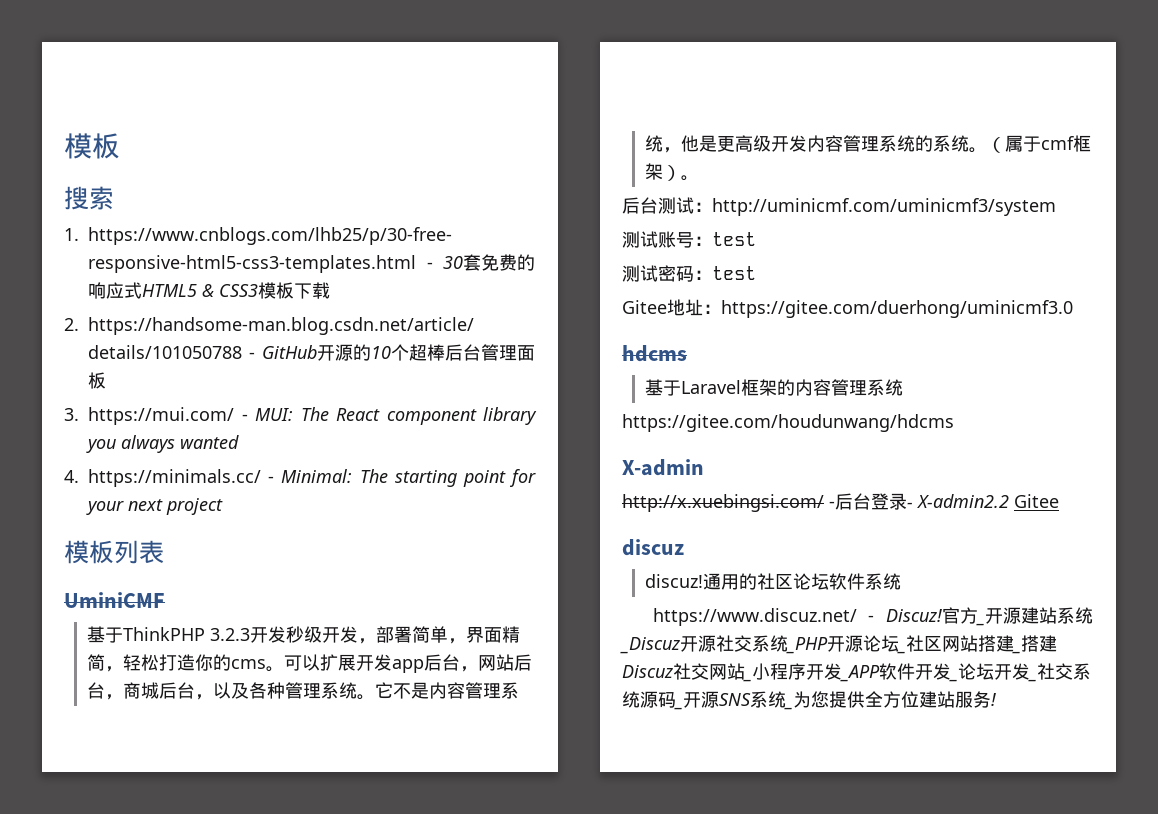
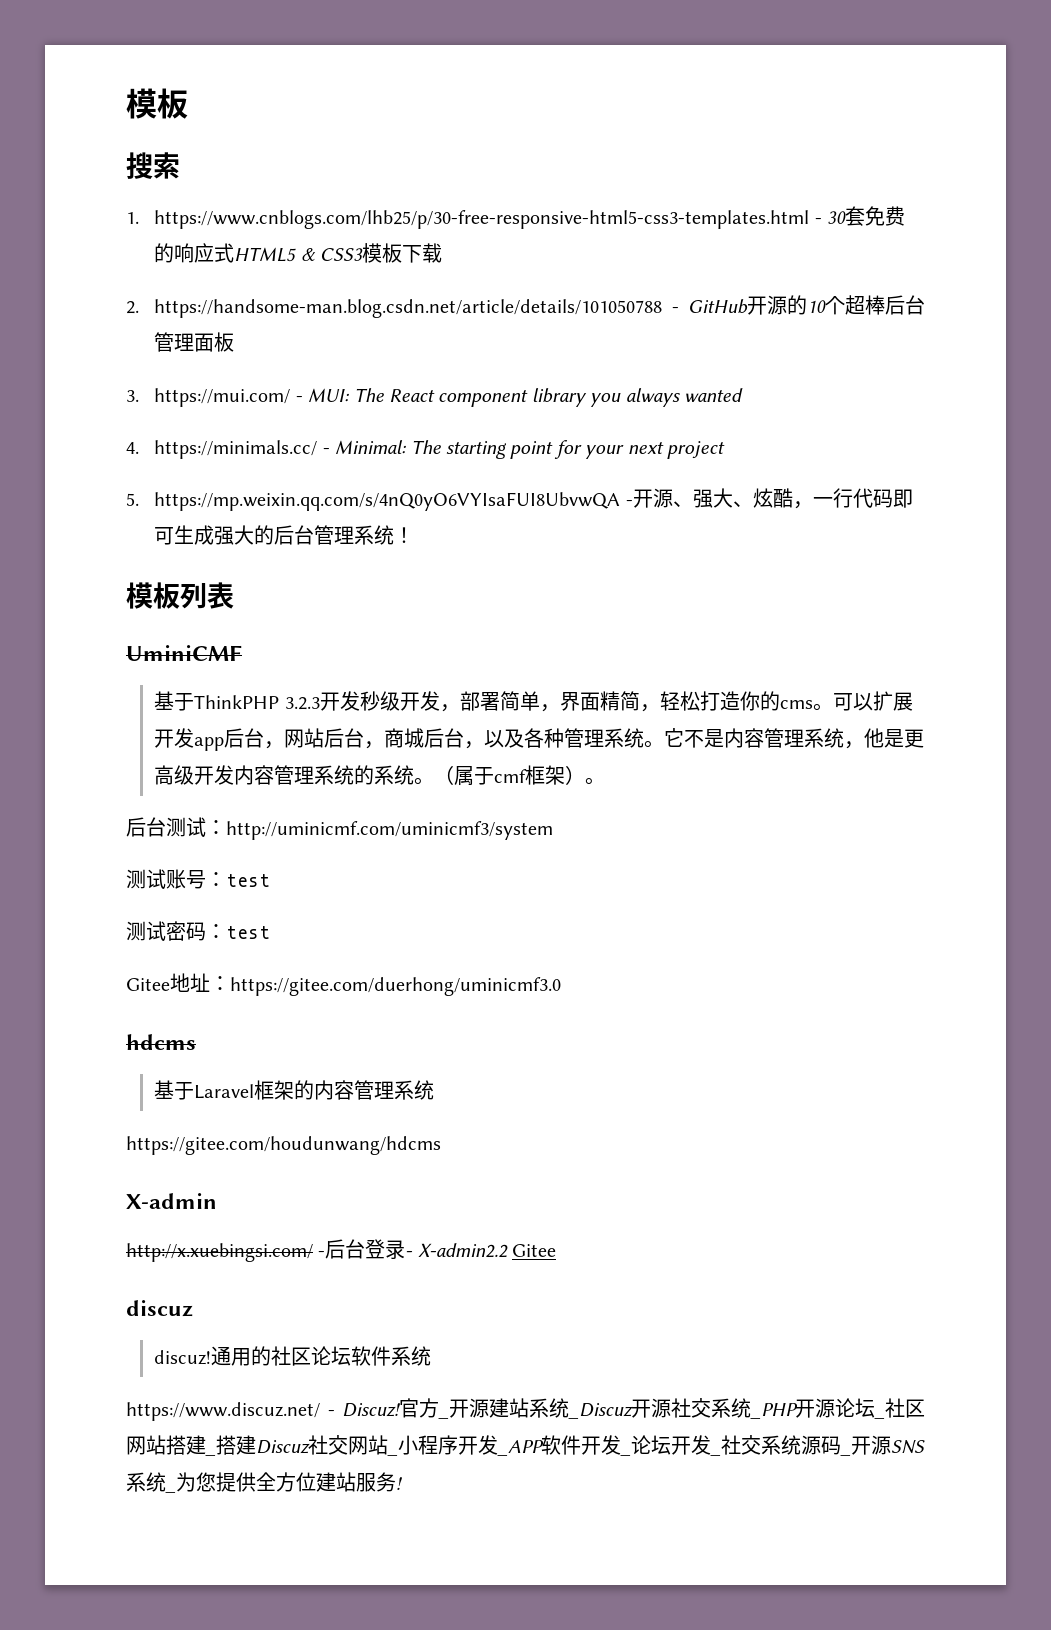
(223, 506) none -> [126,488,913,511] [154,525,415,545] // 5. https://mp.weixin.qq.com/s/4nQ0yO6VYIsaFUI8UbvwQA -开源、强大、炫酷，一行代码即可生成强大的后台管理系统！

